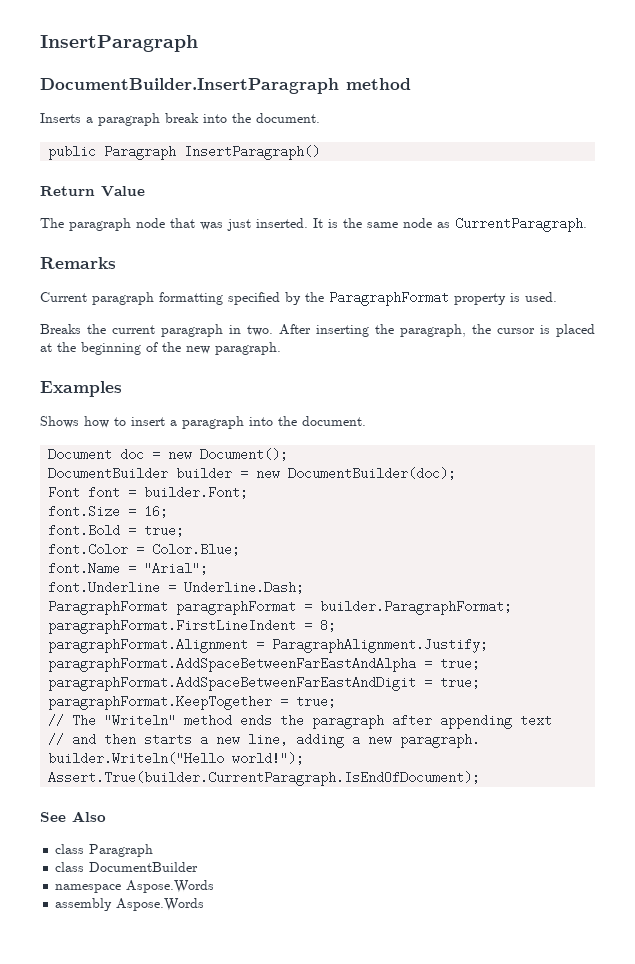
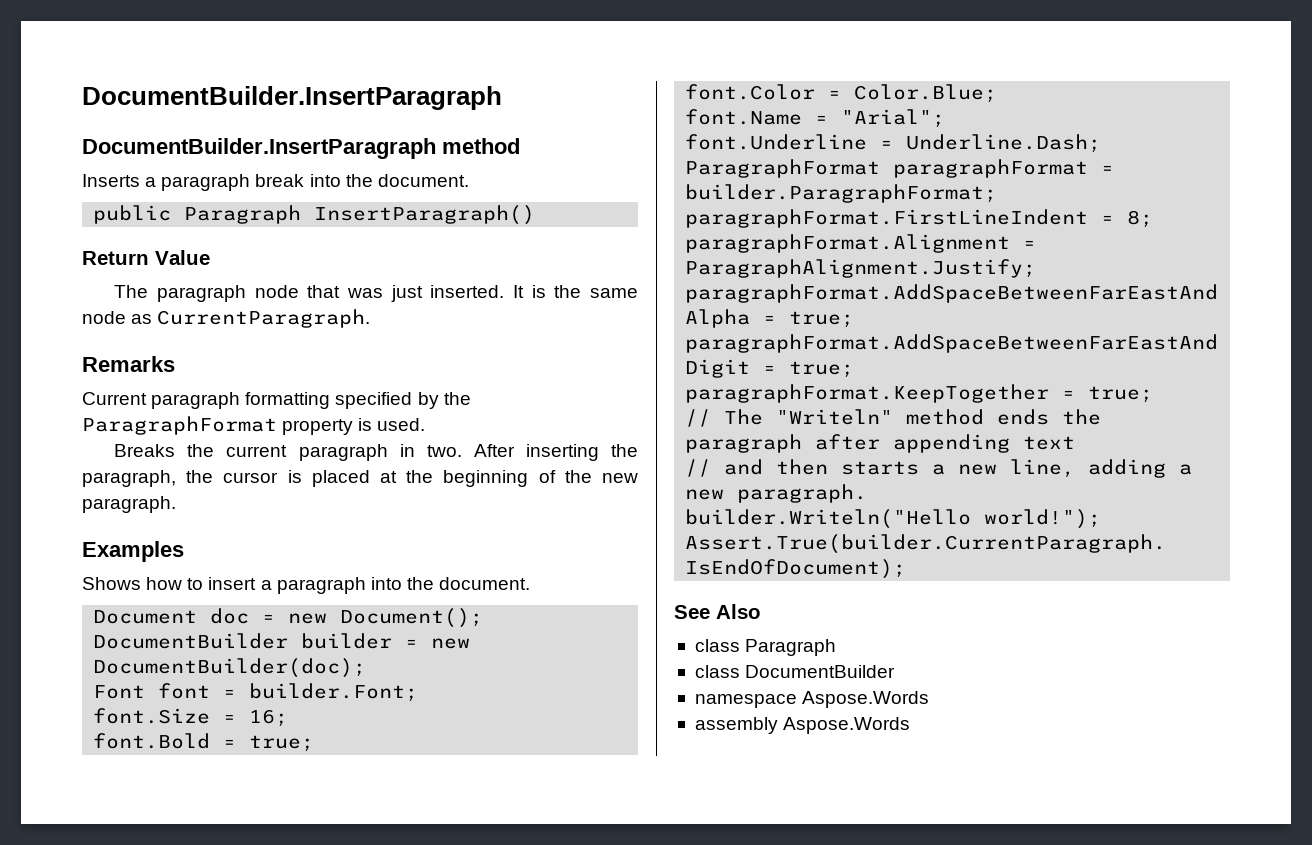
[40,35,198,52] InsertParagraph -> [82,86,502,110] DocumentBuilder.InsertParagraph

